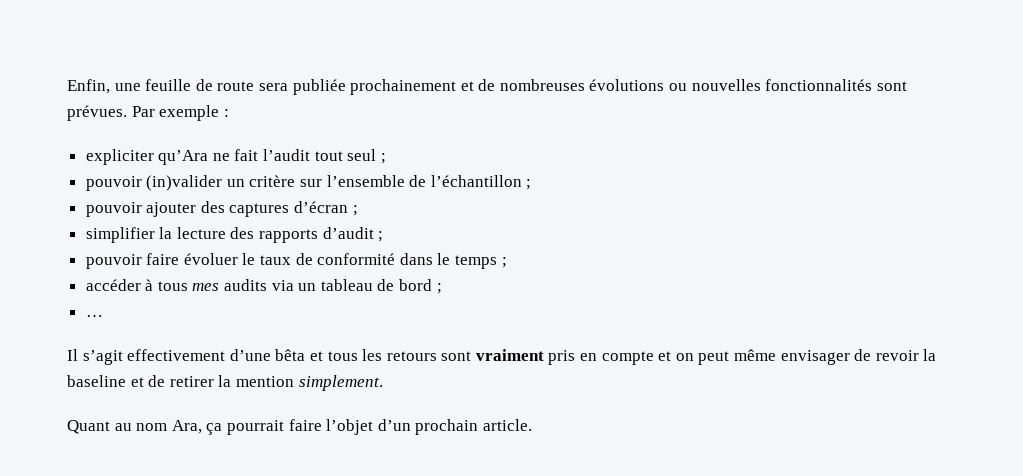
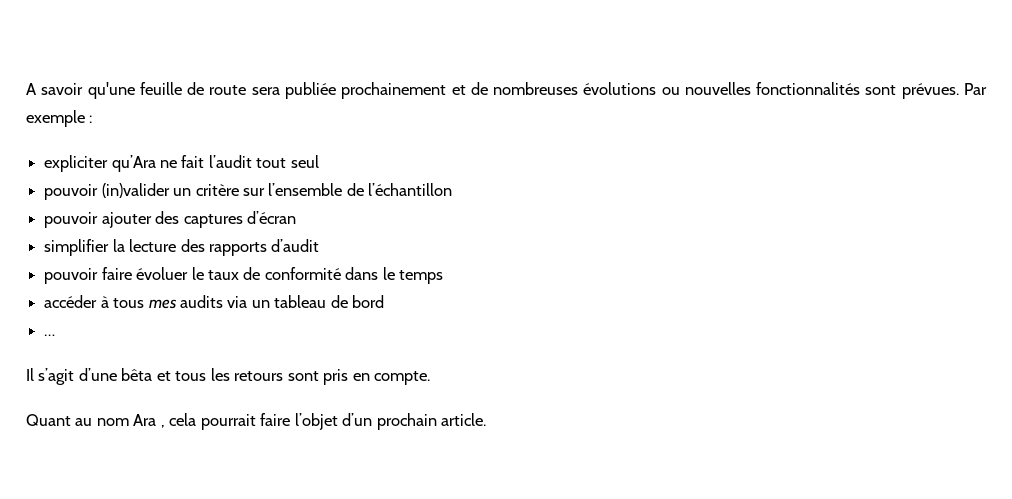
[67,79,141,94] Enfin, une -> [26,82,135,99] A savoir qu'une
[380,153,386,164] ; -> (319, 161) none
[526,179,532,190] ; -> (453, 189) none
[352,205,358,216] ; -> (296, 217) none
[378,231,384,242] ; -> (320, 245) none
[501,257,507,268] ; -> (444, 277) none
[436,283,442,294] ; -> (385, 301) none
[127,349,226,361] effectivement -> (75, 376) none
[475,349,544,361] vraiment -> (319, 376) none
[601,349,937,365] [67,375,383,391] compte et on peut même envisager de revoir la baseline et de retirer la mention simplement. -> [373,371,430,385] compte.
[171,420,223,435] Ara, ça -> [133,413,197,428] Ara , cela

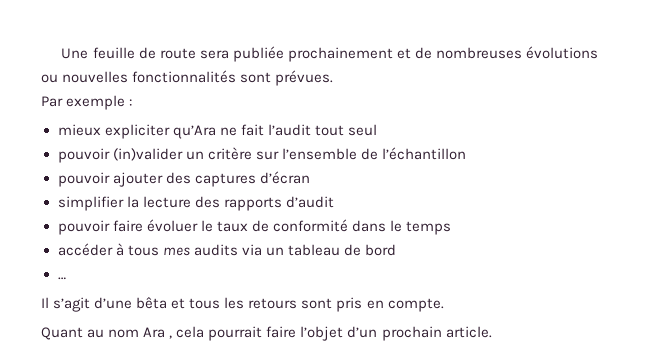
[26,82,135,99] A savoir qu'une -> [61,48,89,59] Une
(959, 91) none -> (334, 78) //
(93, 119) none -> [57,124,101,136] mieux

